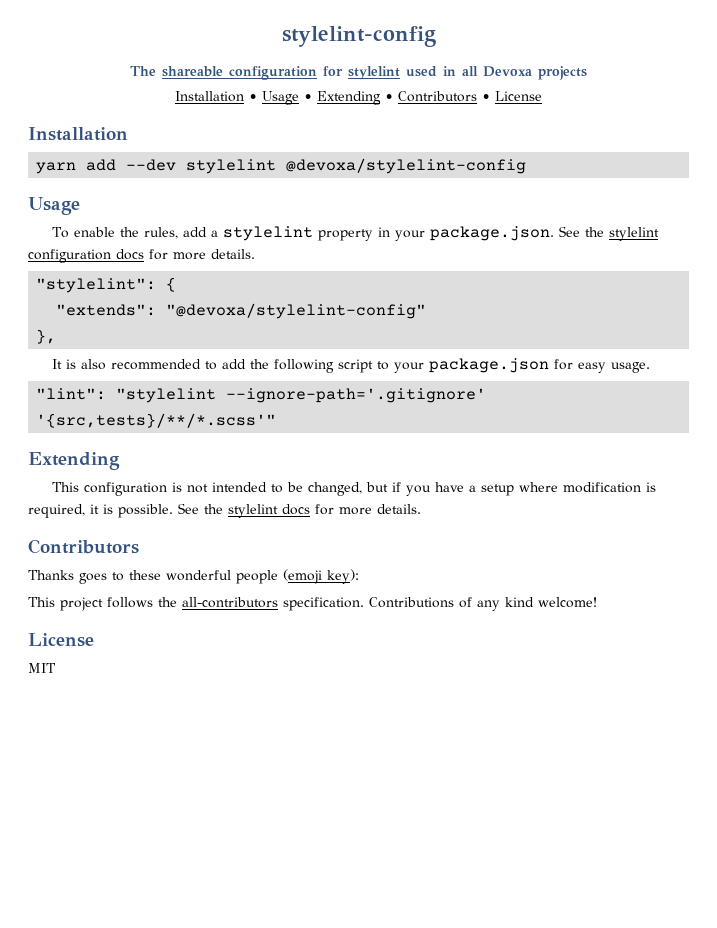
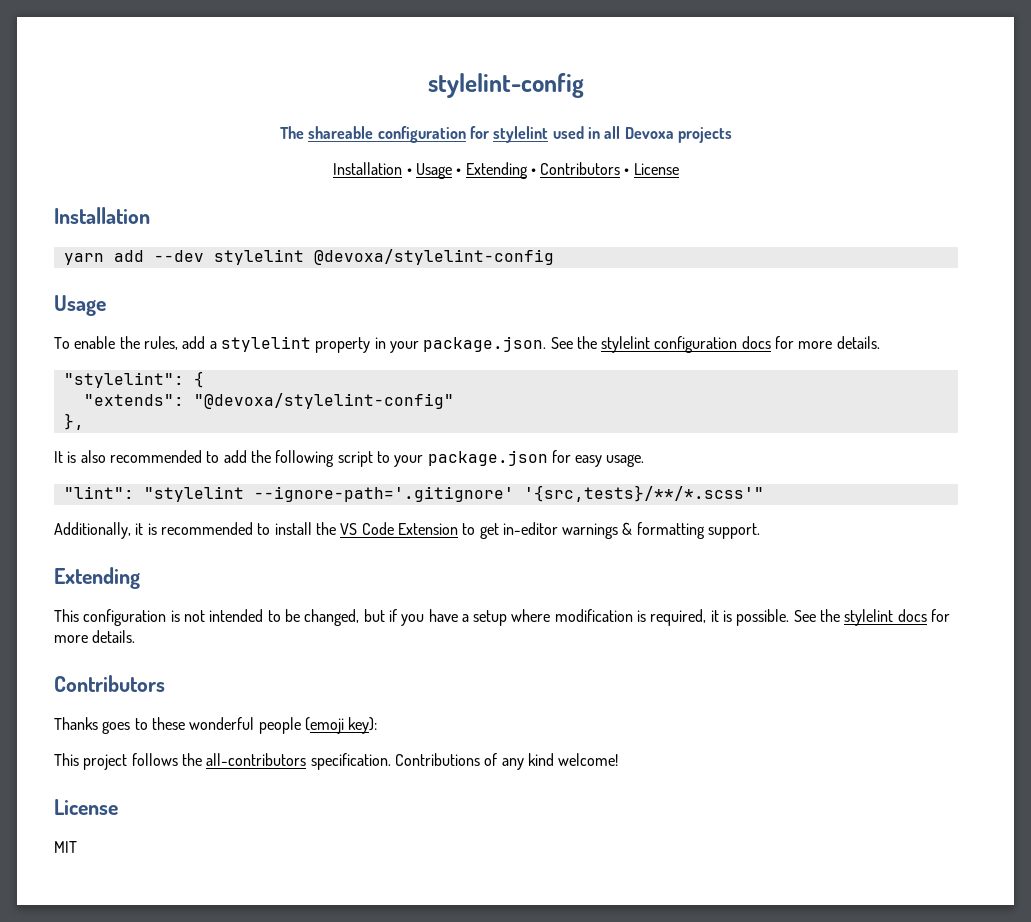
(277, 420) none -> [54,522,761,539] // Additionally, it is recommended to install the VS Code Extension to get in-editor warnings & formatting support.

